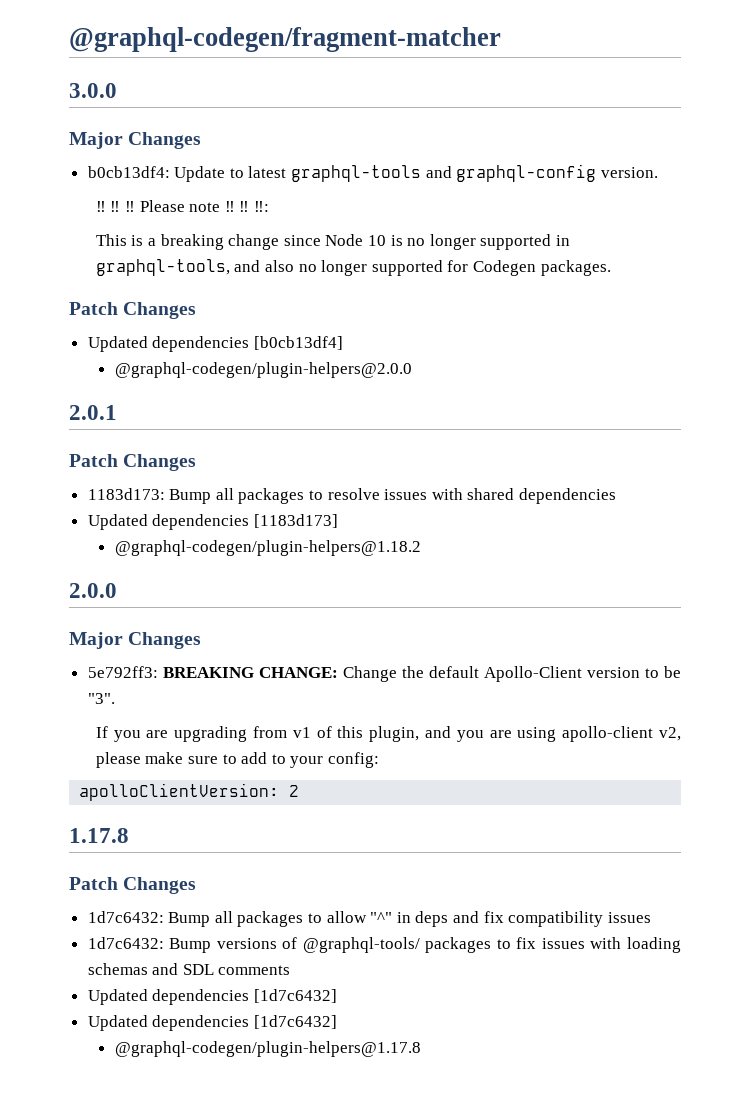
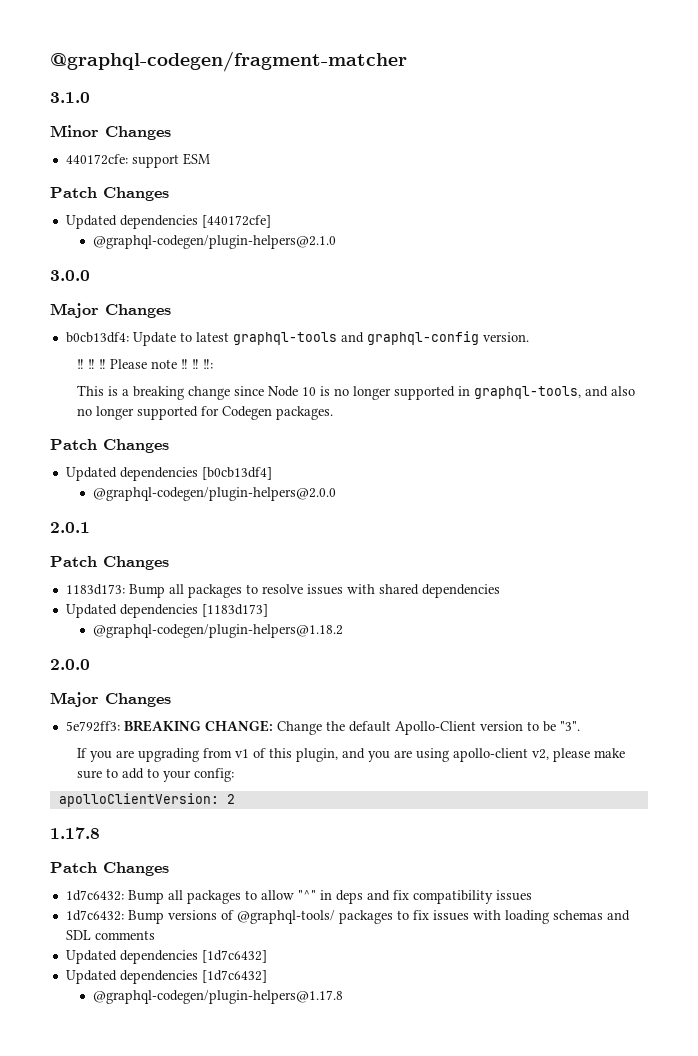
(501, 39) none -> [50,92,90,103] [50,125,171,140] [65,153,210,168] [50,187,169,201] [65,215,271,229] [93,235,337,249] // 3.1.0 // Minor Changes // 440172cfe: support ESM // Patch Changes // Updated dependencies [440172cfe] // @graphql-codegen/plugin-helpers@2.1.0

